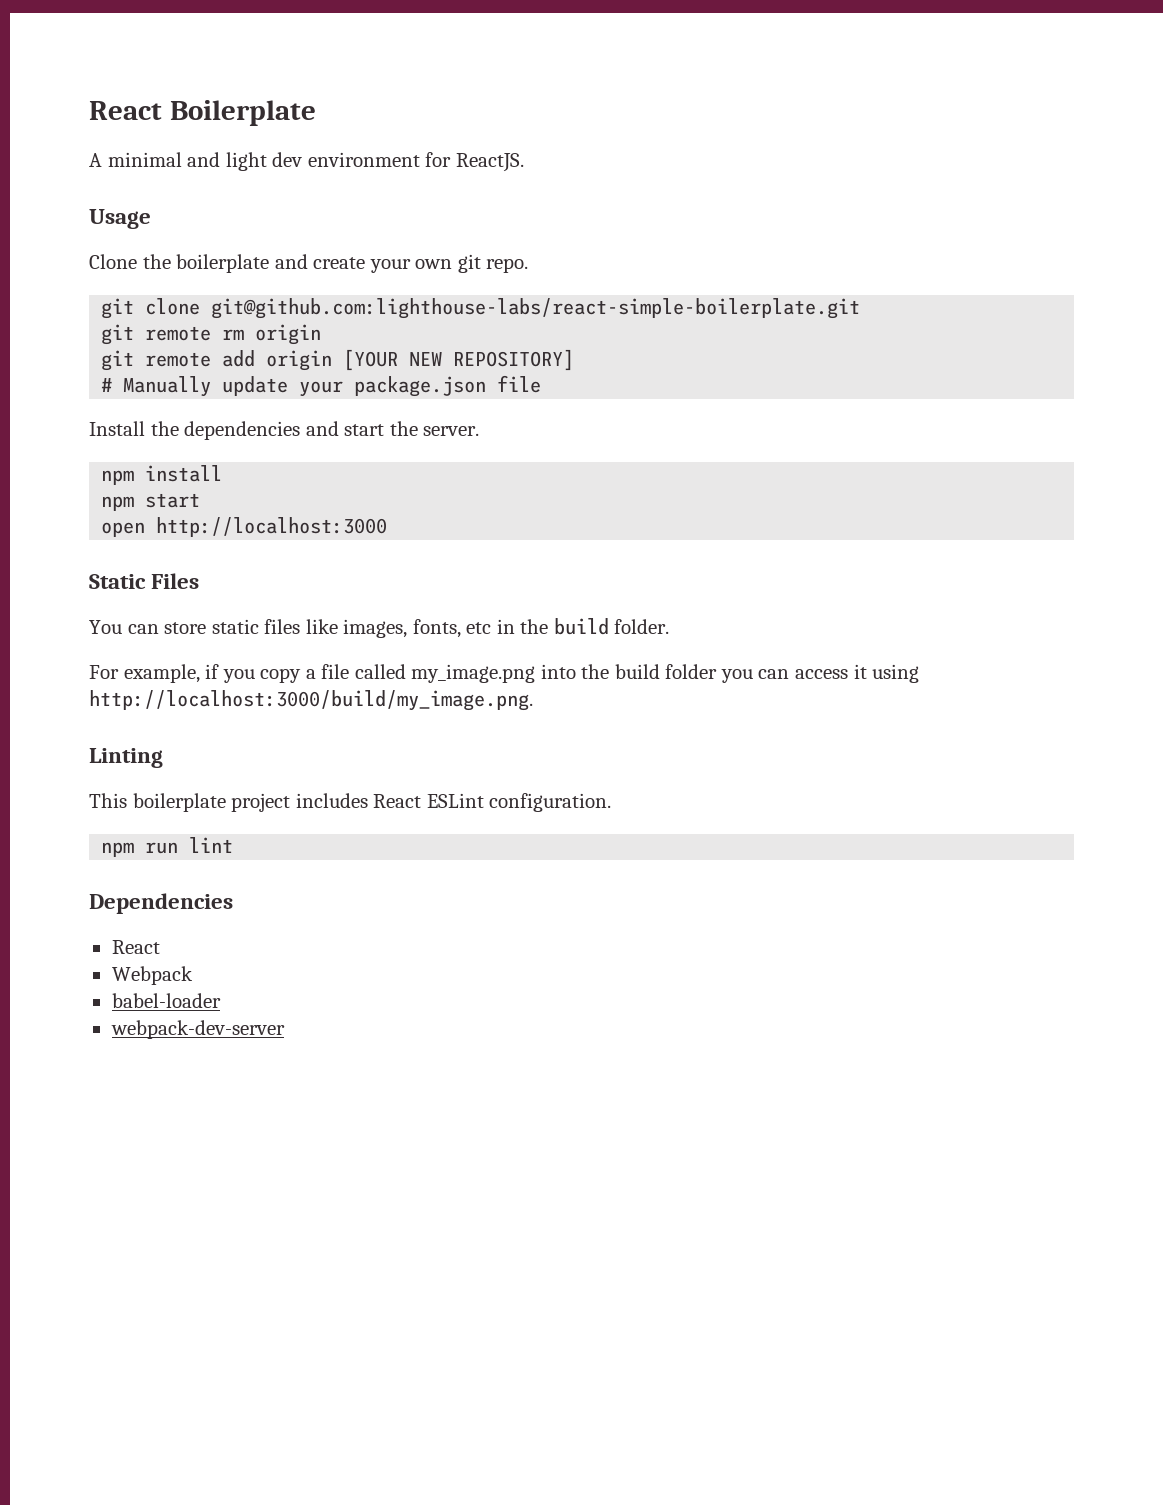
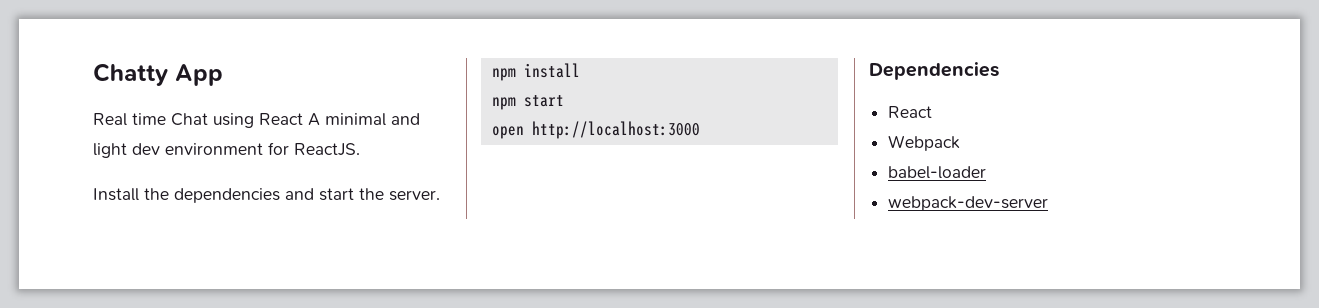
[89,100,316,126] React Boilerplate // -> [93,63,223,86] [93,113,303,128] Chatty App // Real time Chat using React
[89,209,151,229] [89,254,529,273] [101,298,861,319] [101,324,322,345] [101,349,575,371] [101,375,542,397] // Usage // Clone the boilerplate and create your own git repo. // git clone git@github.com:lighthouse-labs/react-simple-boilerplate.git // git remote rm origin // git remote add origin [YOUR NEW REPOSITORY] // # Manually update your package.json file -> (360, 149) none
[89,573,200,589] [89,618,670,638] [89,664,920,683] [89,690,533,711] [89,748,163,768] [89,793,612,812] [101,837,234,857] // Static Files // You can store static files like images, fonts, etc in the build folder. // For example, if you copy a file called my_image.png into the build folder you can access it using http://localhost:3000/build/my_image.png. // Linting // This boilerplate project includes React ESLint configuration. // npm run lint -> (700, 130) none

